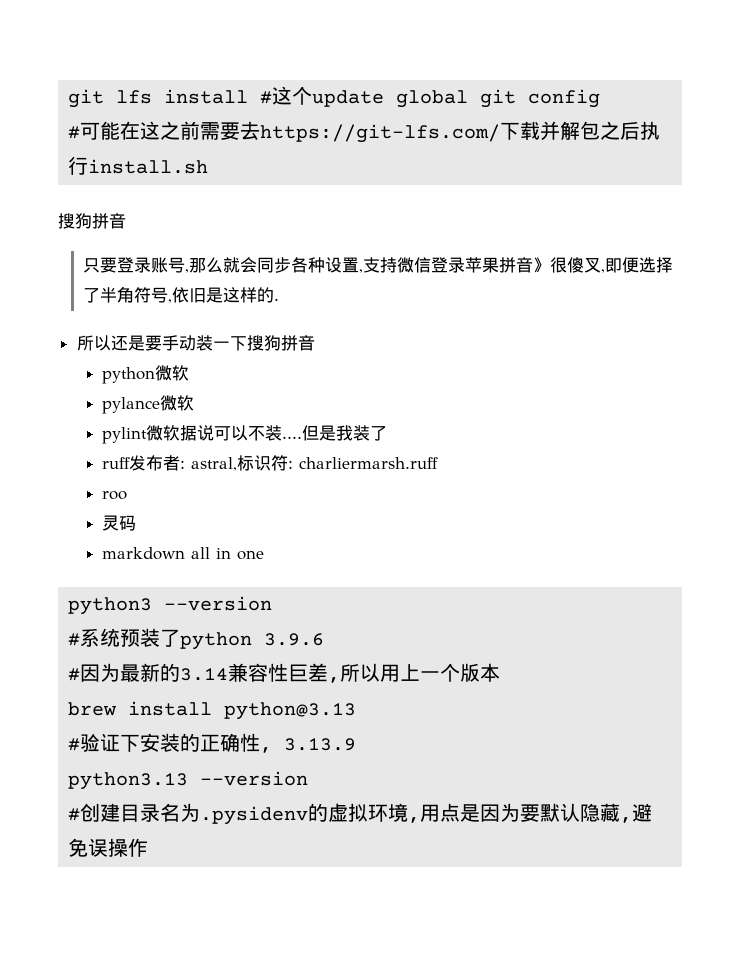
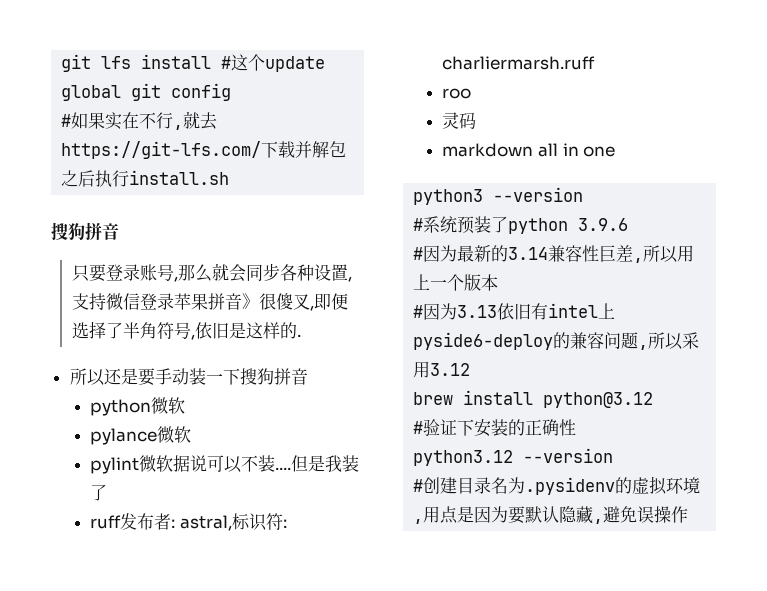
[80,121,241,140] 可能在这之前需要 -> [71,111,201,130] 如果实在不行,就
(501, 672) none -> [413,303,616,320] [413,332,700,350] [413,361,471,378] // #因为3.13依旧有intel上pyside6-deploy的兼容问题,所以采用3.12
[224,702,357,720] python@3.13 -> [543,392,654,408] python@3.12
[260,738,357,753] [68,772,189,790] , 3.13.9 // python3.13 -> [413,450,514,466] // python3.12

